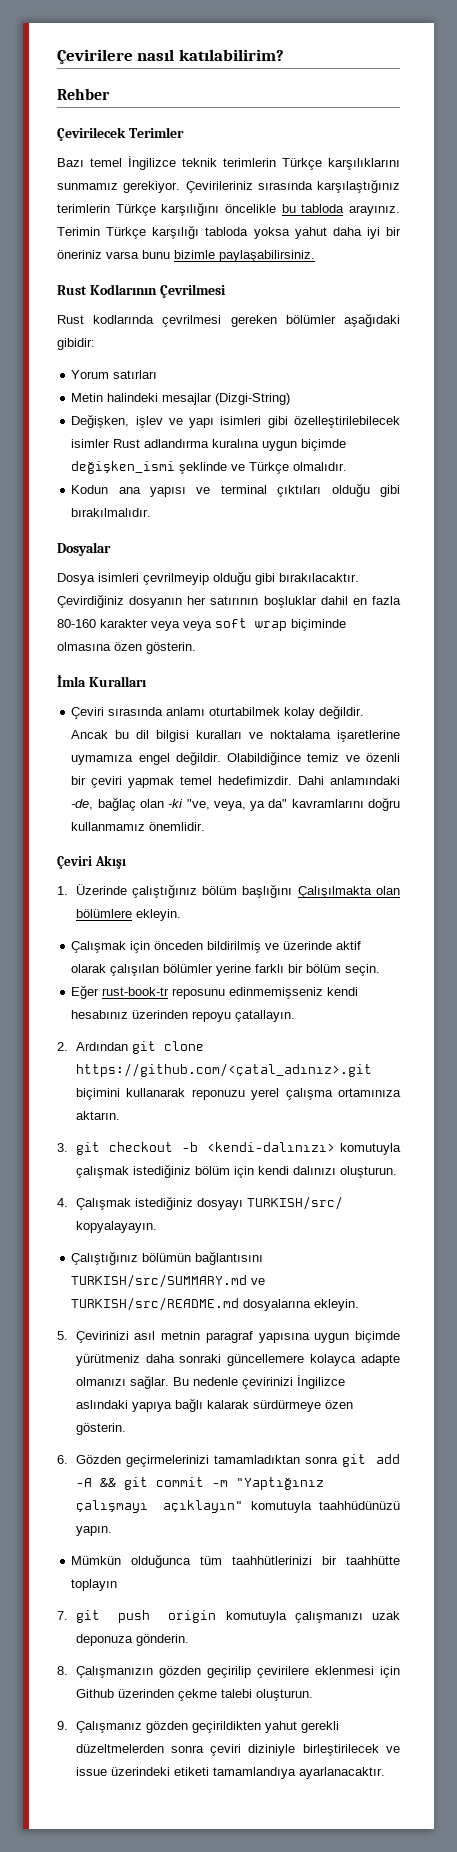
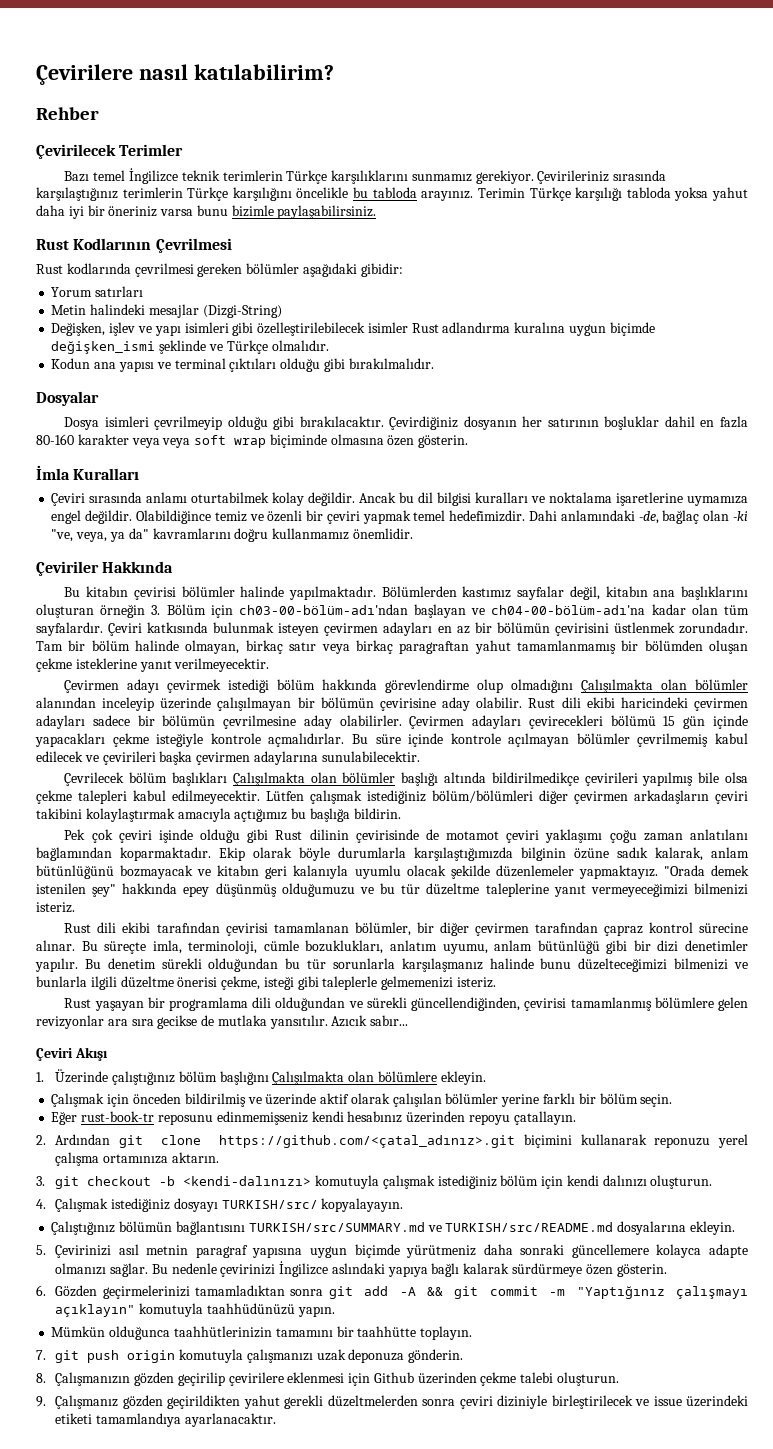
(206, 826) none -> [36,561,174,576] [64,586,748,600] [36,604,749,618] [36,622,749,636] [36,640,748,654] [36,658,270,672] [64,679,748,693] [36,697,748,711] [36,715,748,729] [35,733,749,747] [36,751,420,765] [64,772,748,786] [36,790,748,804] [36,808,401,822] [64,829,748,843] [36,847,749,861] [36,865,750,879] [36,883,748,897] [36,902,75,913] [64,922,748,936] [36,940,748,954] [35,958,748,972] [36,976,497,990] [64,997,748,1011] [36,1015,409,1029] // Çeviriler Hakkında // Bu kitabın çevirisi bölümler halinde yapılmaktadır. Bölümlerden kastımız sayfalar değil, kitabın ana başlıklarını oluşturan örneğin 3. Bölüm için ch03-00-bölüm-adı'ndan başlayan ve ch04-00-bölüm-adı'na kadar olan tüm sayfalardır. Çeviri katkısında bulunmak isteyen çevirmen adayları en az bir bölümün çevirisini üstlenmek zorundadır. Tam bir bölüm halinde olmayan, birkaç satır veya birkaç paragraftan yahut tamamlanmamış bir bölümden oluşan çekme isteklerine yanıt verilmeyecektir. // Çevirmen adayı çevirmek istediği bölüm hakkında görevlendirme olup olmadığını Çalışılmakta olan bölümler alanından inceleyip üzerinde çalışılmayan bir bölümün çevirisine aday olabilir. Rust dili ekibi haricindeki çevirmen adayları sadece bir bölümün çevrilmesine aday olabilirler. Çevirmen adayları çevirecekleri bölümü 15 gün içinde yapacakları çekme isteğiyle kontrole açmalıdırlar. Bu süre içinde kontrole açılmayan bölümler çevrilmemiş kabul edilecek ve çevirileri başka çevirmen adaylarına sunulabilecektir. // Çevrilecek bölüm başlıkları Çalışılmakta olan bölümler başlığı altında bildirilmedikçe çevirileri yapılmış bile olsa çekme talepleri kabul edilmeyecektir. Lütfen çalışmak istediğiniz bölüm/bölümleri diğer çevirmen arkadaşların çeviri takibini kolaylaştırmak amacıyla açtığımız bu başlığa bildirin. // Pek çok çeviri işinde olduğu gibi Rust dilinin çevirisinde de motamot çeviri yaklaşımı çoğu zaman anlatılanı bağlamından koparmaktadır. Ekip olarak böyle durumlarla karşılaştığımızda bilginin özüne sadık kalarak, anlam bütünlüğünü bozmayacak ve kitabın geri kalanıyla uyumlu olacak şekilde düzenlemeler yapmaktayız. "Orada demek istenilen şey" hakkında epey düşünmüş olduğumuzu ve bu tür düzeltme taleplerine yanıt vermeyeceğimizi bilmenizi isteriz. // Rust dili ekibi tarafından çevirisi tamamlanan bölümler, bir diğer çevirmen tarafından çapraz kontrol sürecine alınar. Bu süreçte imla, terminoloji, cümle bozuklukları, anlatım uyumu, anlam bütünlüğü gibi bir dizi denetimler yapılır. Bu denetim sürekli olduğundan bu tür sorunlarla karşılaşmanız halinde bunu düzelteceğimizi bilmenizi ve bunlarla ilgili düzeltme önerisi çekme, isteği gibi taleplerle gelmemenizi isteriz. // Rust yaşayan bir programlama dili olduğundan ve sürekli güncellendiğinden, çevirisi tamamlanmış bölümlere gelen revizyonlar ara sıra gecikse de mutlaka yansıtılır. Azıcık sabır...
[200,1556,313,1565] tüm taahhütlerinizi -> [173,1326,333,1338] taahhütlerinizin tamamını
[71,1579,118,1591] toplayın -> [420,1326,473,1340] toplayın.

